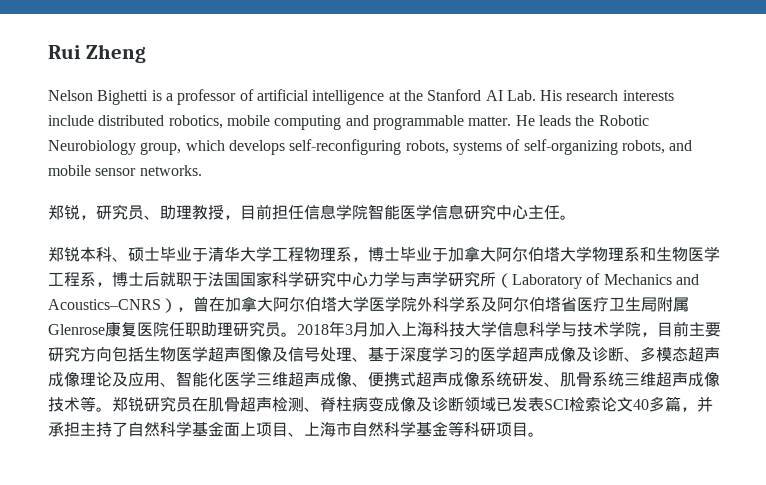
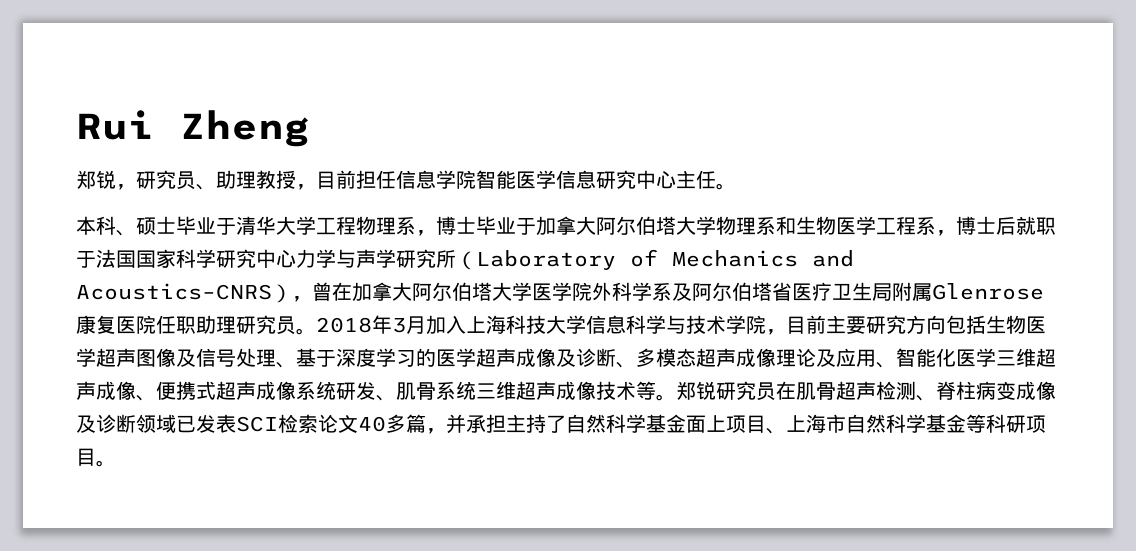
[48,89,674,105] [48,115,649,130] [48,139,693,155] [48,165,202,176] // Nelson Bighetti is a professor of artificial intelligence at the Stanford AI Lab. His research interests include distributed robotics, mobile computing and programmable matter. He leads the Robotic Neurobiology group, which develops self-reconfiguring robots, systems of self-organizing robots, and mobile sensor networks. -> (310, 128) none
[48,247,80,262] 郑锐 -> (736, 186) none

